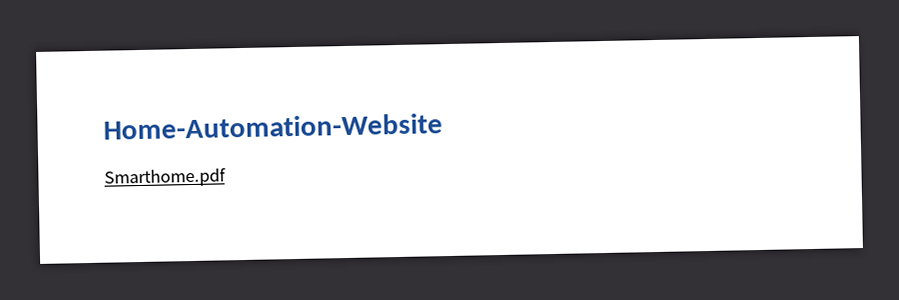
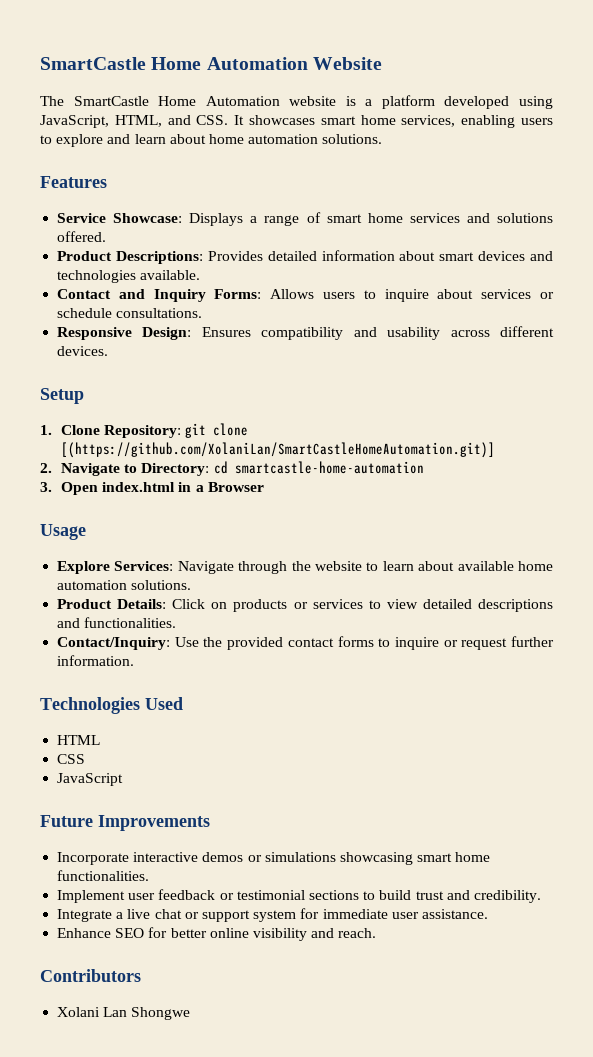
[103,113,443,140] [104,167,226,188] Home-Automation-Website // Smarthome.pdf -> [40,57,382,70] [40,95,553,109] [40,115,553,128] [40,134,383,147] [40,176,107,188] [57,212,553,226] [57,231,107,242] [57,250,553,264] [57,270,201,283] [57,289,554,302] [57,308,203,318] [57,326,554,340] [57,346,109,356] [40,388,84,404] [40,423,249,438] [61,442,496,458] [40,461,424,476] [40,482,264,495] [40,524,86,540] [57,561,553,574] [57,580,192,590] [57,599,553,612] [57,617,177,628] [57,636,554,650] [57,655,135,666] [40,697,183,714] [57,735,101,745] [57,754,86,764] [57,773,124,786] [40,815,210,831] [57,852,491,865] [57,870,150,881] [57,889,541,903] [57,908,488,922] [57,927,377,941] [40,969,141,982] [57,1007,191,1020] SmartCastle Home Automation Website // The SmartCastle Home Automation website is a platform developed using JavaScript, HTML, and CSS. It showcases smart home services, enabling users to explore and learn about home automation solutions. // Features // Service Showcase: Displays a range of smart home services and solutions offered. // Product Descriptions: Provides detailed information about smart devices and technologies available. // Contact and Inquiry Forms: Allows users to inquire about services or schedule consultations. // Responsive Design: Ensures compatibility and usability across different devices. // Setup // 1. Clone Repository: git clone [(https://github.com/XolaniLan/SmartCastleHomeAutomation.git)] // 2. Navigate to Directory: cd smartcastle-home-automation // 3. Open index.html in a Browser // Usage // Explore Services: Navigate through the website to learn about available home automation solutions. // Product Details: Click on products or services to view detailed descriptions and functionalities. // Contact/Inquiry: Use the provided contact forms to inquire or request further information. // Technologies Used // HTML // CSS // JavaScript // Future Improvements // Incorporate interactive demos or simulations showcasing smart home functionalities. // Implement user feedback or testimonial sections to build trust and credibility. // Integrate a live chat or support system for immediate user assistance. // Enhance SEO for better online visibility and reach. // Contributors // Xolani Lan Shongwe

